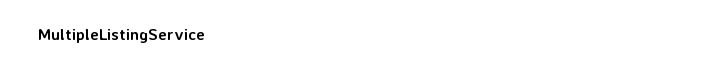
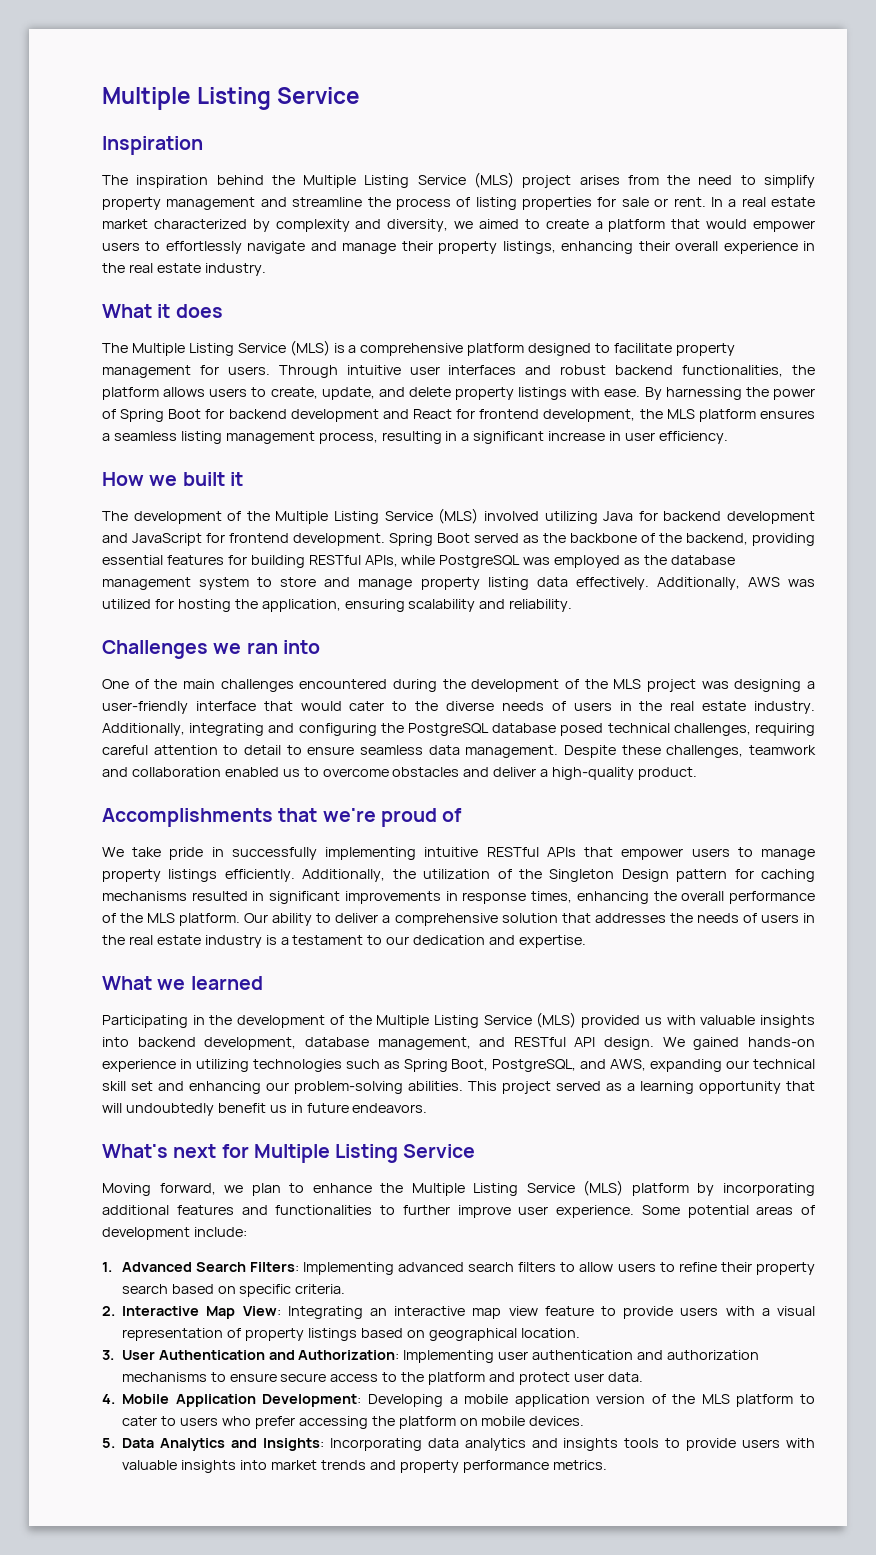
[38,29,205,43] MultipleListingService -> [102,87,361,110] [102,136,203,155] [102,172,816,188] [102,197,815,210] [102,219,815,232] [102,241,815,254] [102,263,266,276] [102,304,223,318] [102,340,735,356] [102,365,815,378] [102,387,815,400] [102,409,815,422] [102,431,728,444] [102,472,243,486] [102,508,816,524] [102,533,815,546] [102,555,735,568] [102,577,816,590] [102,599,573,612] [102,640,320,659] [102,679,815,692] [102,701,816,714] [102,723,815,736] [102,745,816,758] [102,767,698,780] [102,808,463,827] [102,847,816,860] [102,869,815,882] [102,891,816,904] [102,913,815,926] [102,935,587,948] [102,976,263,990] [102,1012,815,1028] [102,1037,815,1050] [102,1059,815,1072] [102,1081,815,1094] [102,1103,428,1116] [102,1144,476,1163] [102,1180,816,1196] [102,1205,815,1218] [102,1227,247,1240] [102,1262,815,1275] [121,1284,346,1297] [102,1306,815,1319] [122,1328,580,1341] [102,1350,759,1363] [121,1372,643,1385] [102,1394,815,1407] [122,1416,585,1429] [102,1438,816,1451] [122,1460,607,1473] Multiple Listing Service // Inspiration // The inspiration behind the Multiple Listing Service (MLS) project arises from the need to simplify property management and streamline the process of listing properties for sale or rent. In a real estate market characterized by complexity and diversity, we aimed to create a platform that would empower users to effortlessly navigate and manage their property listings, enhancing their overall experience in the real estate industry. // What it does // The Multiple Listing Service (MLS) is a comprehensive platform designed to facilitate property management for users. Through intuitive user interfaces and robust backend functionalities, the platform allows users to create, update, and delete property listings with ease. By harnessing the power of Spring Boot for backend development and React for frontend development, the MLS platform ensures a seamless listing management process, resulting in a significant increase in user efficiency. // How we built it // The development of the Multiple Listing Service (MLS) involved utilizing Java for backend development and JavaScript for frontend development. Spring Boot served as the backbone of the backend, providing essential features for building RESTful APIs, while PostgreSQL was employed as the database management system to store and manage property listing data effectively. Additionally, AWS was utilized for hosting the application, ensuring scalability and reliability. // Challenges we ran into // One of the main challenges encountered during the development of the MLS project was designing a user-friendly interface that would cater to the diverse needs of users in the real estate industry. Additionally, integrating and configuring the PostgreSQL database posed technical challenges, requiring careful attention to detail to ensure seamless data management. Despite these challenges, teamwork and collaboration enabled us to overcome obstacles and deliver a high-quality product. // Accomplishments that we're proud of // We take pride in successfully implementing intuitive RESTful APIs that empower users to manage property listings efficiently. Additionally, the utilization of the Singleton Design pattern for caching mechanisms resulted in significant improvements in response times, enhancing the overall performance of the MLS platform. Our ability to deliver a comprehensive solution that addresses the needs of users in the real estate industry is a testament to our dedication and expertise. // What we learned // Participating in the development of the Multiple Listing Service (MLS) provided us with valuable insights into backend development, database management, and RESTful API design. We gained hands-on experience in utilizing technologies such as Spring Boot, PostgreSQL, and AWS, expanding our technical skill set and enhancing our problem-solving abilities. This project served as a learning opportunity that will undoubtedly benefit us in future endeavors. // What's next for Multiple Listing Service // Moving forward, we plan to enhance the Multiple Listing Service (MLS) platform by incorporating additional features and functionalities to further improve user experience. Some potential areas of development include: // 1. Advanced Search Filters: Implementing advanced search filters to allow users to refine their property search based on specific criteria. // 2. Interactive Map View: Integrating an interactive map view feature to provide users with a visual representation of property listings based on geographical location. // 3. User Authentication and Authorization: Implementing user authentication and authorization mechanisms to ensure secure access to the platform and protect user data. // 4. Mobile Application Development: Developing a mobile application version of the MLS platform to cater to users who prefer accessing the platform on mobile devices. // 5. Data Analytics and Insights: Incorporating data analytics and insights tools to provide users with valuable insights into market trends and property performance metrics.

